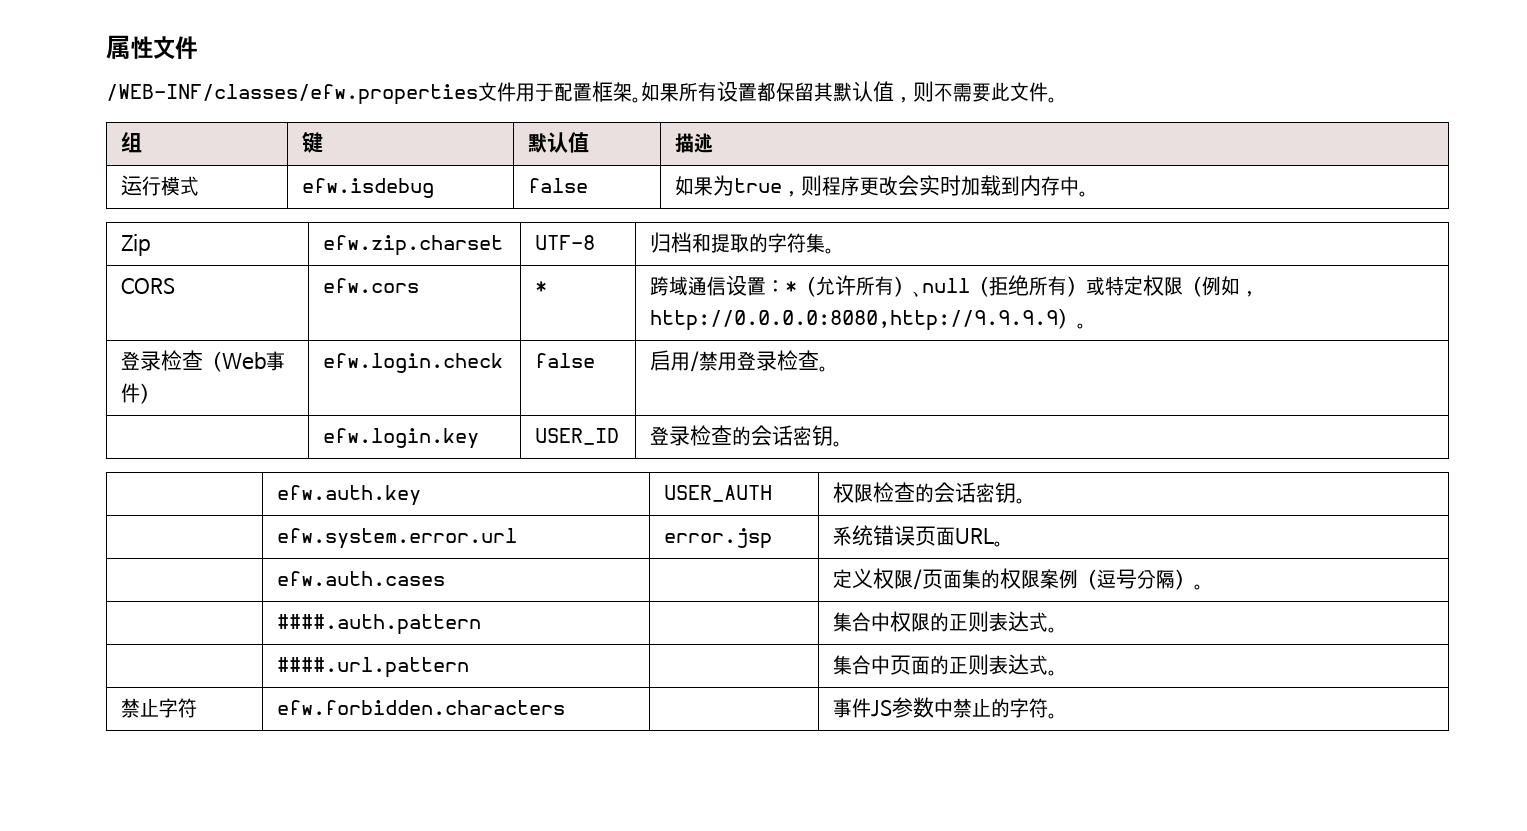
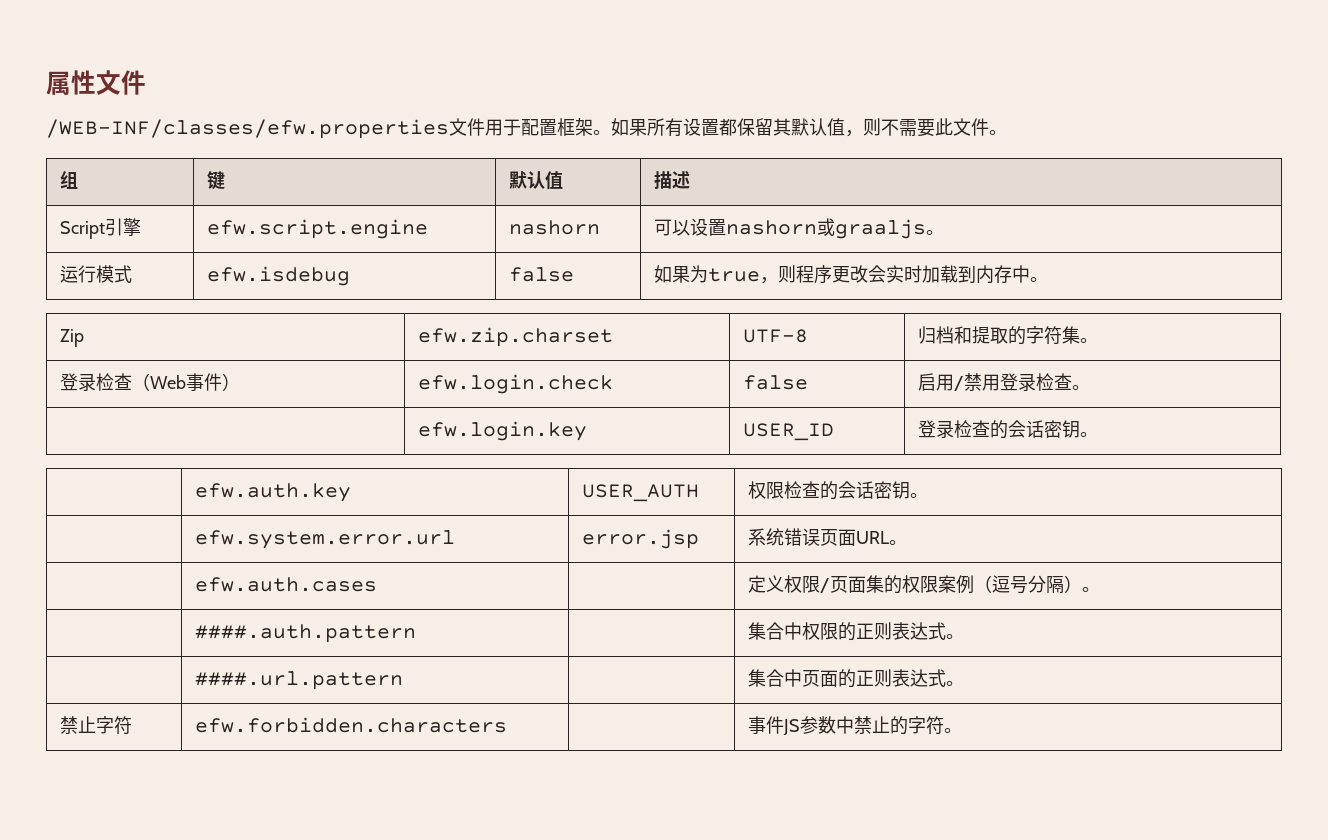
(714, 143) none -> [59,218,141,239] [206,219,428,239] [508,220,600,235] [653,218,944,239] // Script引擎 | efw.script.engine | nashorn | 可以设置nashorn或graaljs。
[121,278,176,294] [323,278,420,293] [535,281,548,293] [650,275,1260,297] [650,308,1087,331] // CORS | efw.cors | * | 跨域通信设置：*（允许所有）、null（拒绝所有）或特定权限（例如，http://0.0.0.0:8080,http://9.9.9.9）。 -> (1098, 340) none

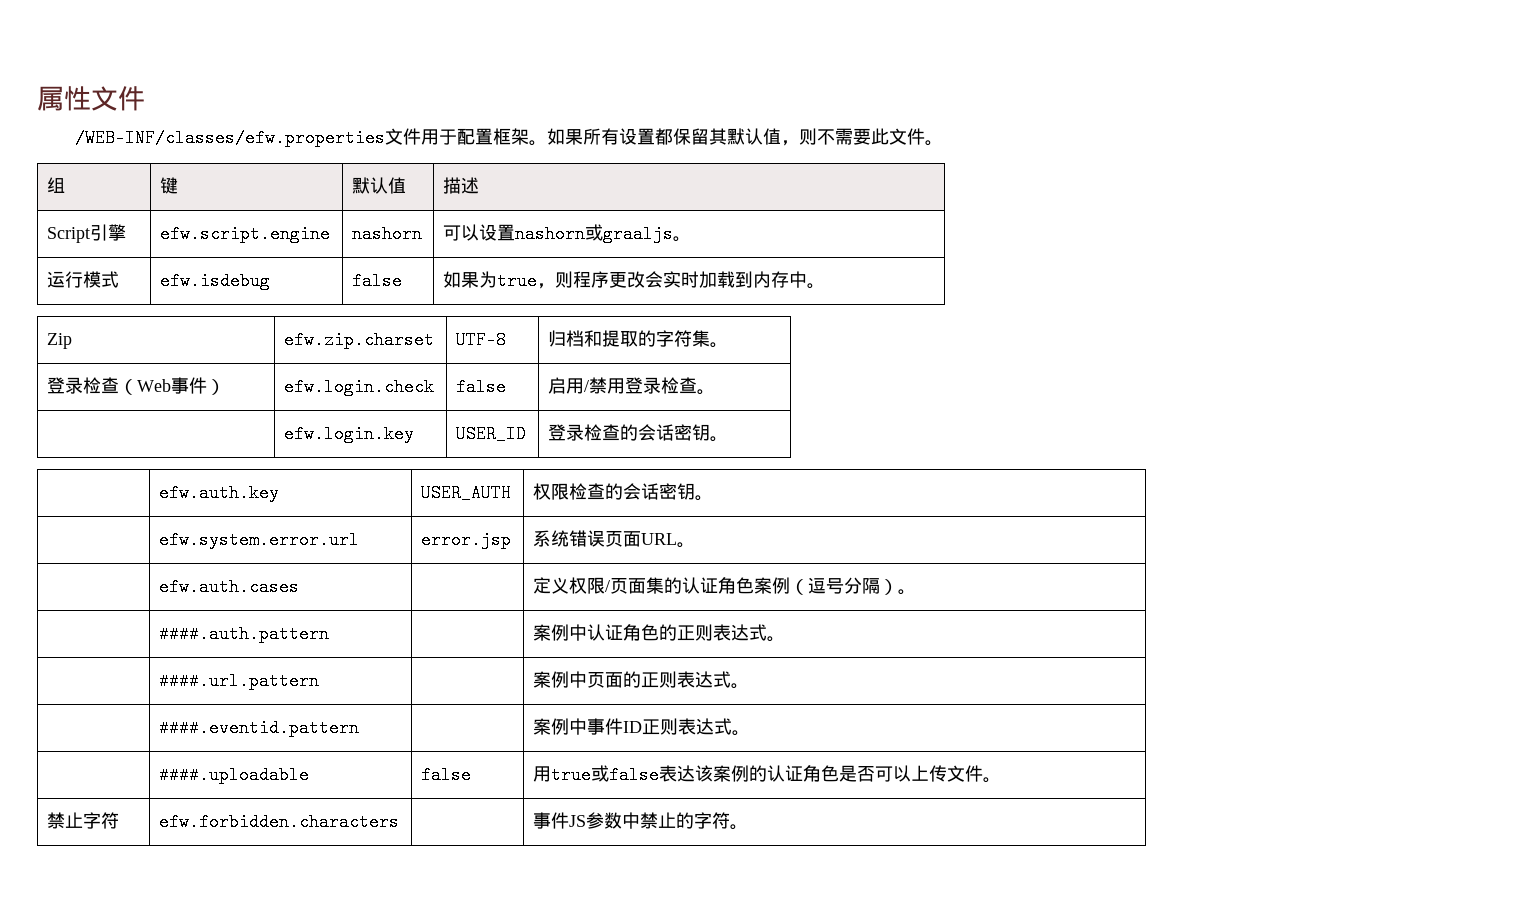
[901,575,938,593] 权限 -> [682,577,755,594] 认证角色
[747,622,838,640] 集合中权限 -> [533,624,660,641] 案例中认证角色
[747,669,784,687] 集合 -> [533,671,570,688] 案例
(964, 683) none -> [159,719,360,737] [533,718,751,736] [159,766,310,784] [421,766,472,784] [533,765,1002,784] // | ####.eventid.pattern | | 案例中事件ID正则表达式。 // | ####.uploadable | false | 用true或false表达该案例的认证角色是否可以上传文件。

